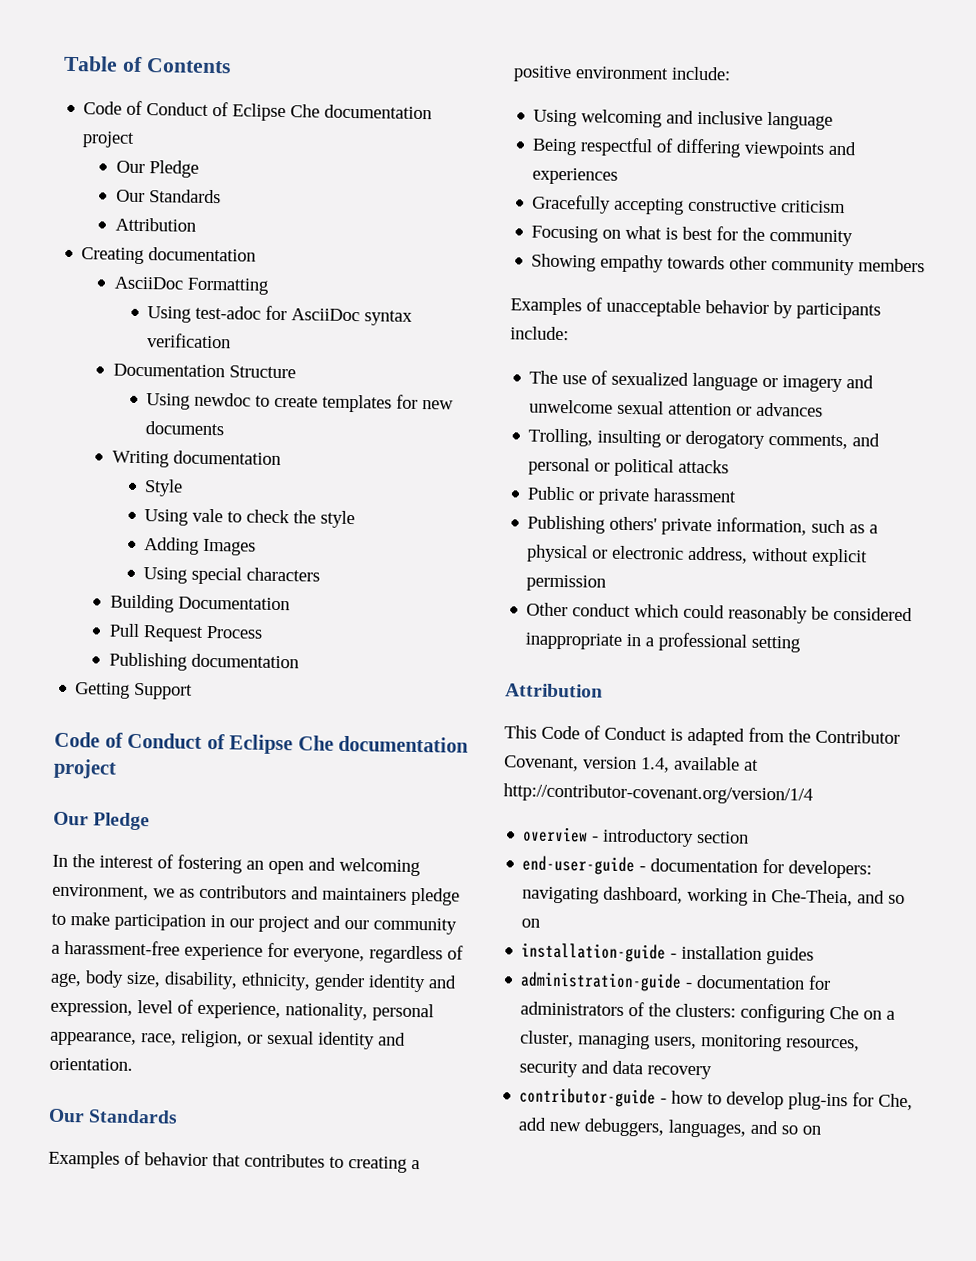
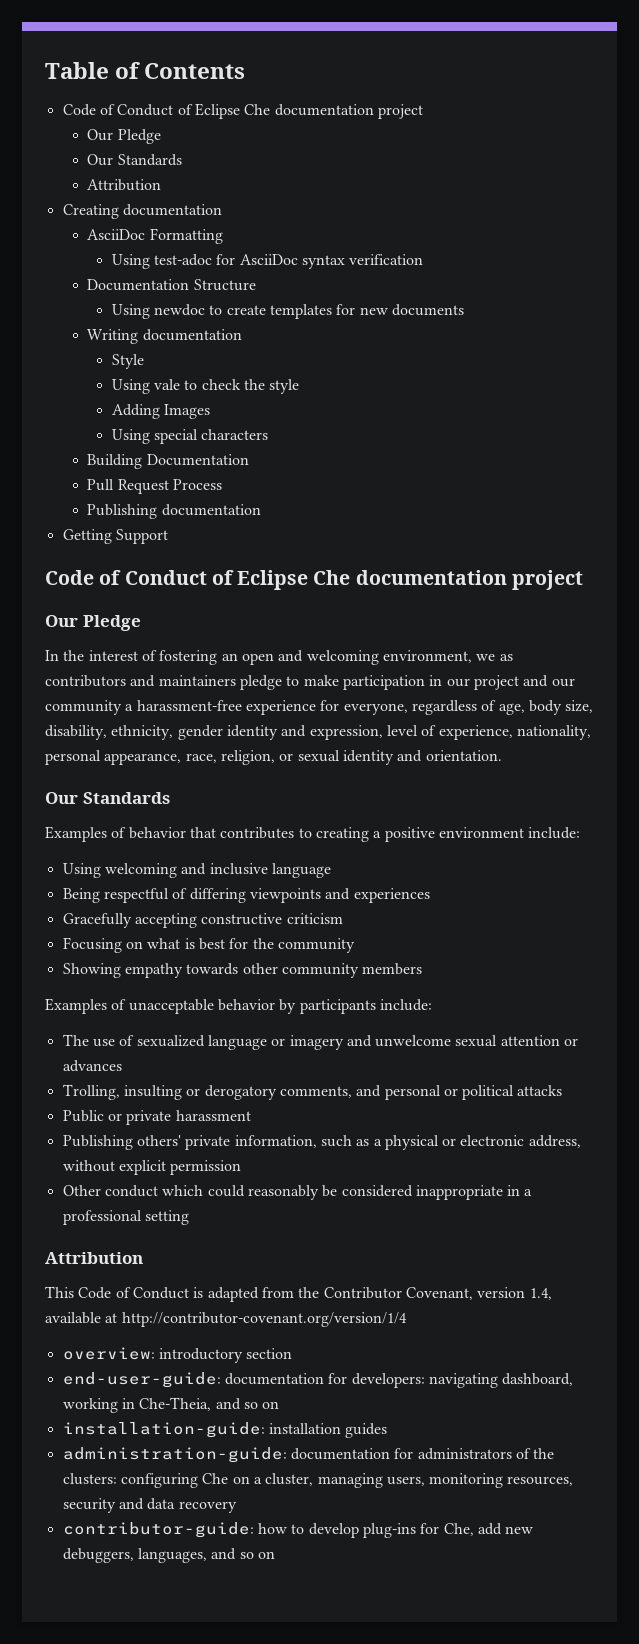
[522,826,600,843] overview - -> [62,1347,155,1360] overview:
[522,855,647,876] end-user-guide - -> [62,1372,221,1388] end-user-guide:
[521,942,678,963] installation-guide - -> [62,1422,265,1438] installation-guide:
[520,971,693,992] administration-guide - -> [62,1447,287,1463] administration-guide:
[519,1087,668,1108] contributor-guide - -> [62,1522,254,1538] contributor-guide:

